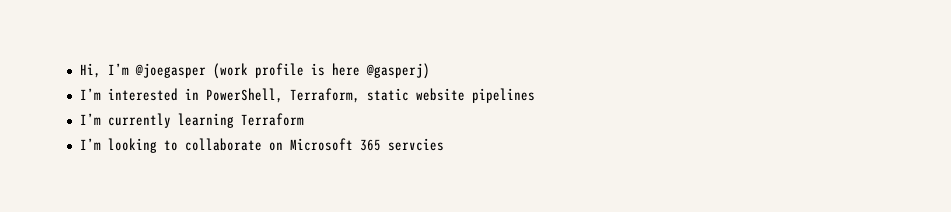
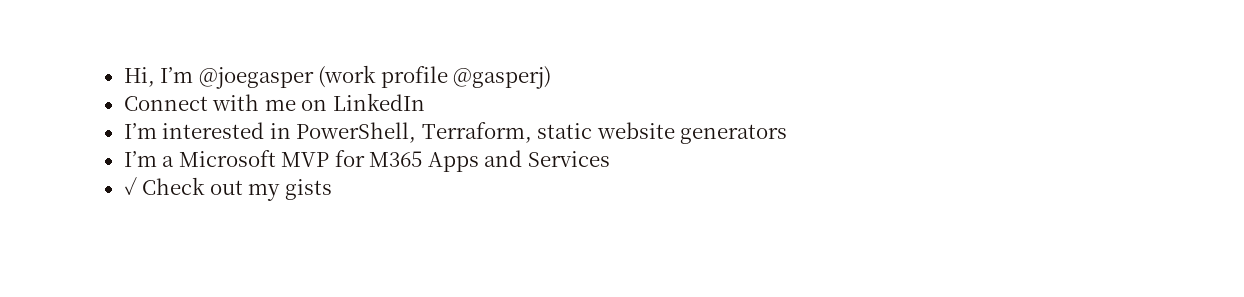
[310,63,360,76] is here -> (448, 77) none
(430, 71) none -> [123,93,425,111] // Connect with me on LinkedIn
[471,88,535,103] [79,113,304,128] [79,138,444,153] pipelines // I’m currently learning Terraform // I’m looking to collaborate on Microsoft 365 servcies -> [680,124,788,144] [123,150,610,172] [123,177,332,201] generators // I’m a Microsoft MVP for M365 Apps and Services // ✓ Check out my gists

